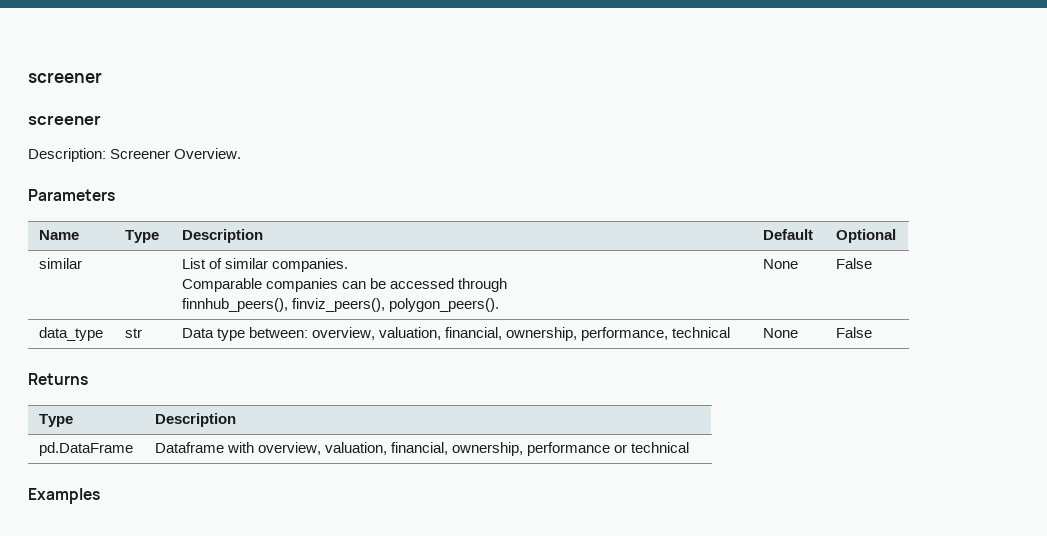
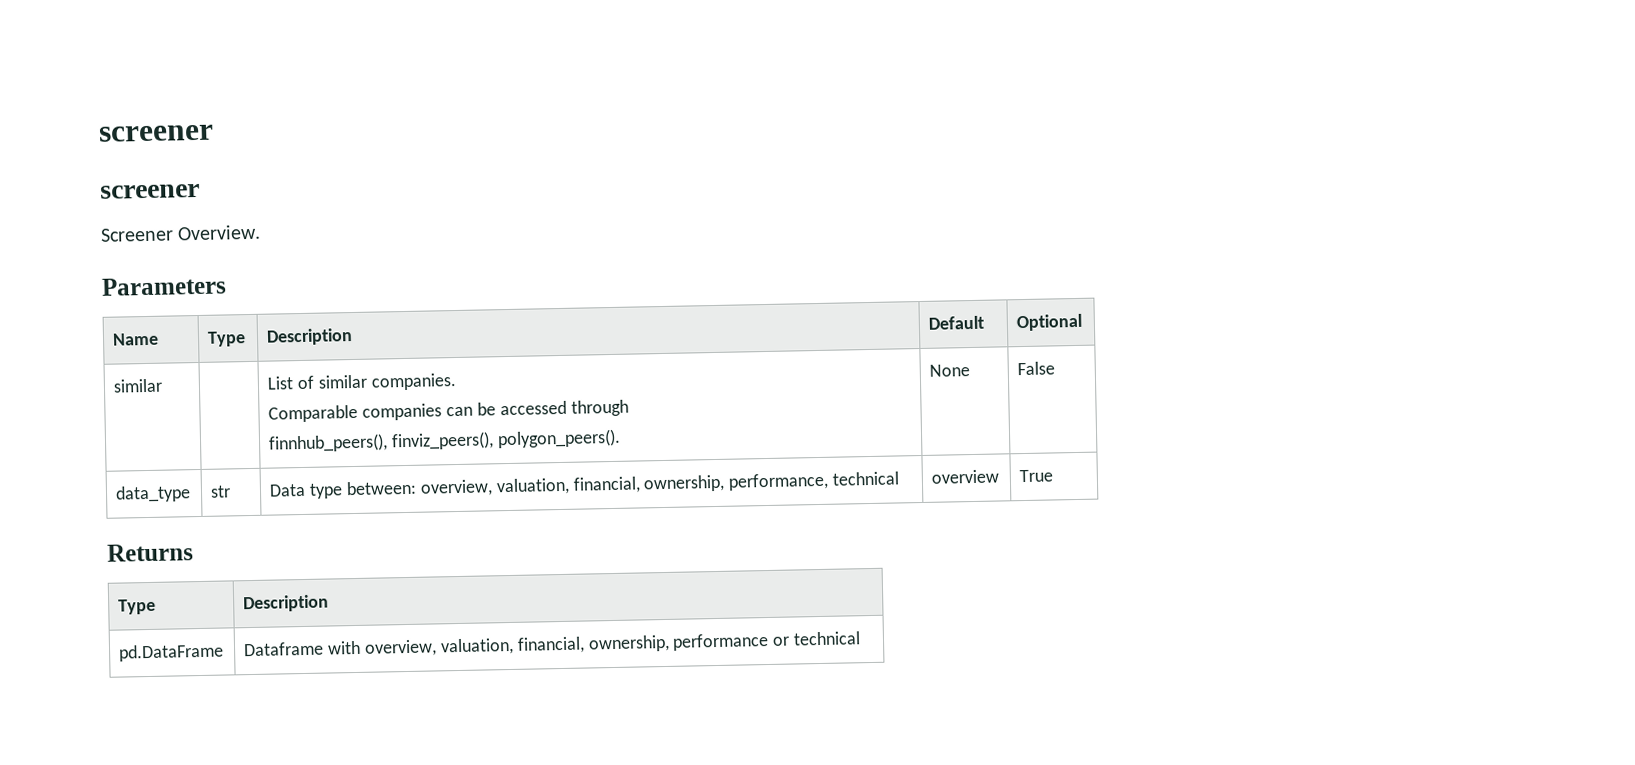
[28,148,106,162] Description: -> (200, 191) none
[762,328,798,338] [835,327,872,338] None | False -> [931,469,1000,484] [1019,469,1054,483] overview | True
[28,488,100,504] // Examples -> (862, 638) none

